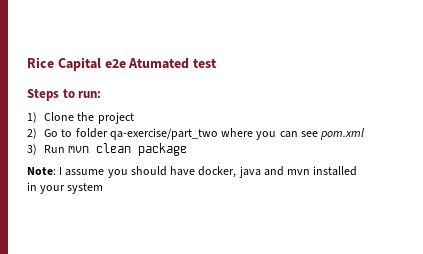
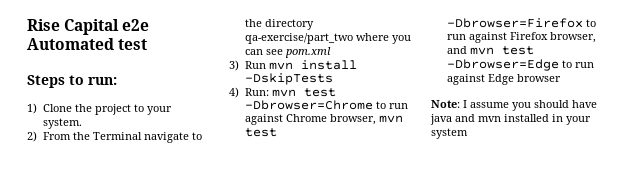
[27,57,54,68] Rice -> [27,19,60,31] Rise
[128,58,190,69] Atumated -> [27,38,114,50] Automated
[27,128,108,139] // 2) Go to folder -> [133,104,172,115] [42,118,82,129] [27,131,202,143] [244,19,314,30] to your system. // 2) From the Terminal navigate to the directory
[96,143,188,156] clean package -> [300,60,357,70] [244,73,333,85] [229,87,336,98] [244,100,408,110] [244,114,403,125] [244,128,277,137] [446,18,596,28] [446,32,596,43] [446,46,534,55] [446,59,594,71] [446,74,561,85] install -DskipTests // 4) Run: mvn test -Dbrowser=Chrome to run against Chrome browser, mvn test -Dbrowser=Firefox to run against Firefox browser, and mvn test -Dbrowser=Edge to run against Edge browser
[198,166,237,178] docker, -> (597, 104) none

